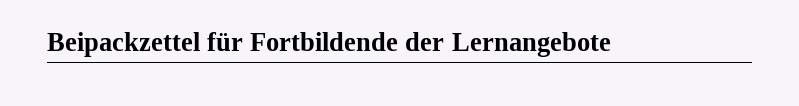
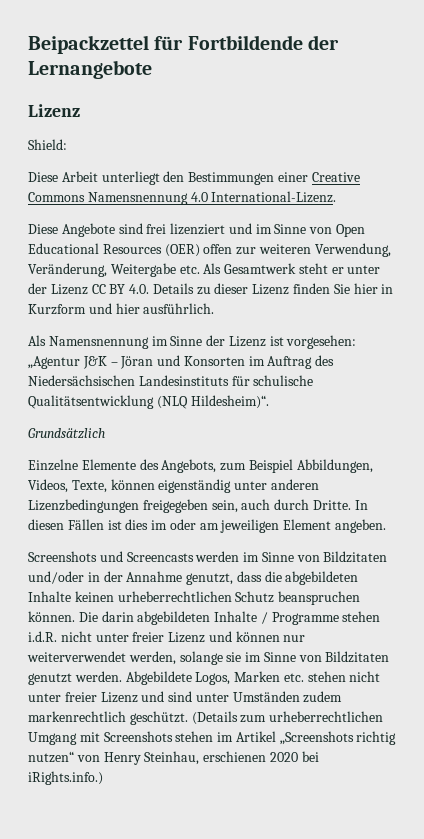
(611, 44) none -> [28,104,80,117] [28,139,67,150] [28,171,360,185] [28,191,337,205] [28,223,366,237] [28,243,391,257] [28,263,381,277] [28,283,394,295] [28,303,215,315] [28,335,357,349] [28,355,335,369] [28,375,314,386] [28,395,269,409] [28,428,105,439] [28,459,373,473] [28,479,319,493] [28,499,368,513] [28,519,387,533] [28,551,388,563] [28,571,359,585] [28,591,361,605] [28,611,381,625] [28,631,306,643] [27,651,390,665] [28,671,381,685] [28,691,343,703] [28,711,384,725] [28,731,397,745] [28,751,319,765] [28,771,103,785] // Lizenz // Shield: // Diese Arbeit unterliegt den Bestimmungen einer Creative Commons Namensnennung 4.0 International-Lizenz. // Diese Angebote sind frei lizenziert und im Sinne von Open Educational Resources (OER) offen zur weiteren Verwendung, Veränderung, Weitergabe etc. Als Gesamtwerk steht er unter der Lizenz CC BY 4.0. Details zu dieser Lizenz finden Sie hier in Kurzform und hier ausführlich. // Als Namensnennung im Sinne der Lizenz ist vorgesehen: „Agentur J&K – Jöran und Konsorten im Auftrag des Niedersächsischen Landesinstituts für schulische Qualitätsentwicklung (NLQ Hildesheim)“. // Grundsätzlich // Einzelne Elemente des Angebots, zum Beispiel Abbildungen, Videos, Texte, können eigenständig unter anderen Lizenzbedingungen freigegeben sein, auch durch Dritte. In diesen Fällen ist dies im oder am jeweiligen Element angeben. // Screenshots und Screencasts werden im Sinne von Bildzitaten und/oder in der Annahme genutzt, dass die abgebildeten Inhalte keinen urheberrechtlichen Schutz beanspruchen können. Die darin abgebildeten Inhalte / Programme stehen i.d.R. nicht unter freier Lizenz und können nur weiterverwendet werden, solange sie im Sinne von Bildzitaten genutzt werden. Abgebildete Logos, Marken etc. stehen nicht unter freier Lizenz und sind unter Umständen zudem markenrechtlich geschützt. (Details zum urheberrechtlichen Umgang mit Screenshots stehen im Artikel „Screenshots richtig nutzen“ von Henry Steinhau, erschienen 2020 bei iRights.info.)

